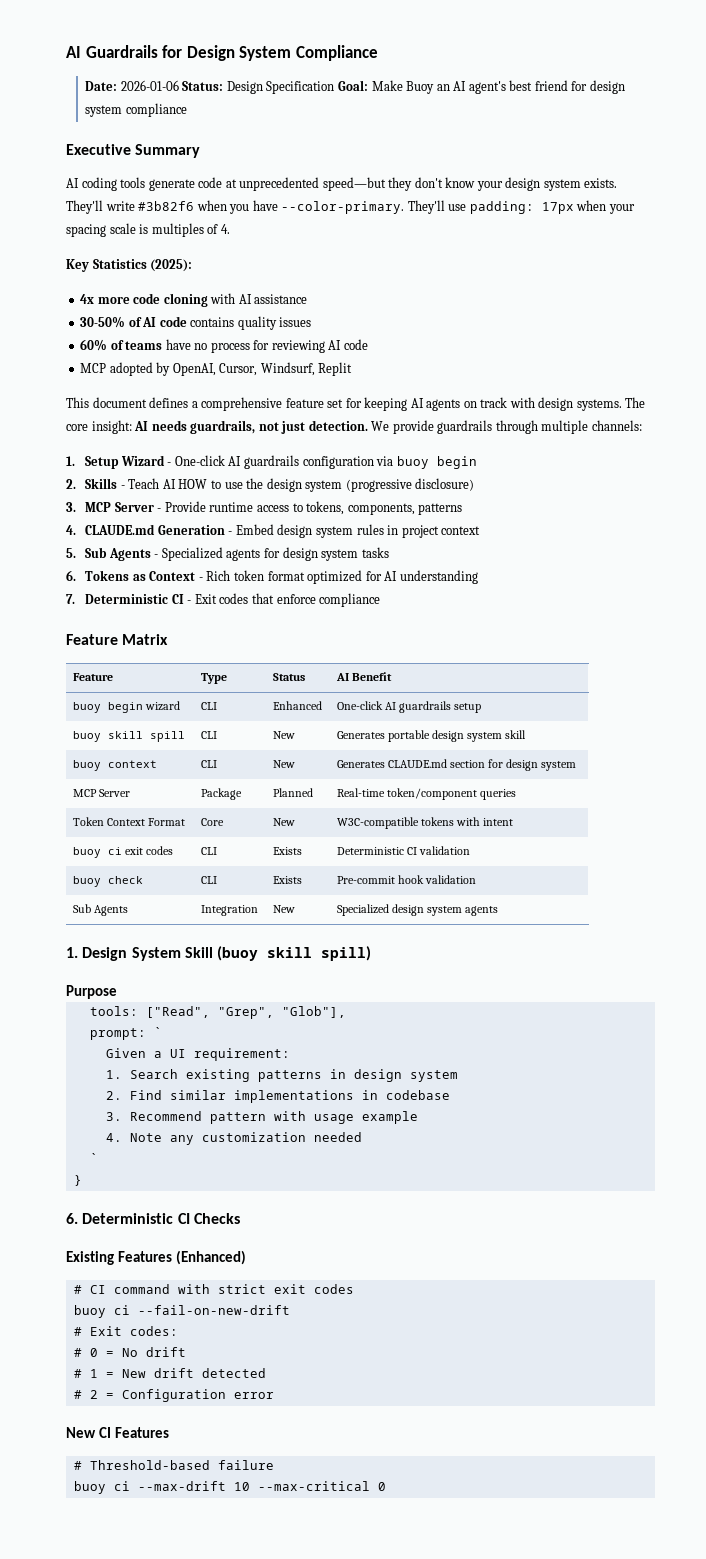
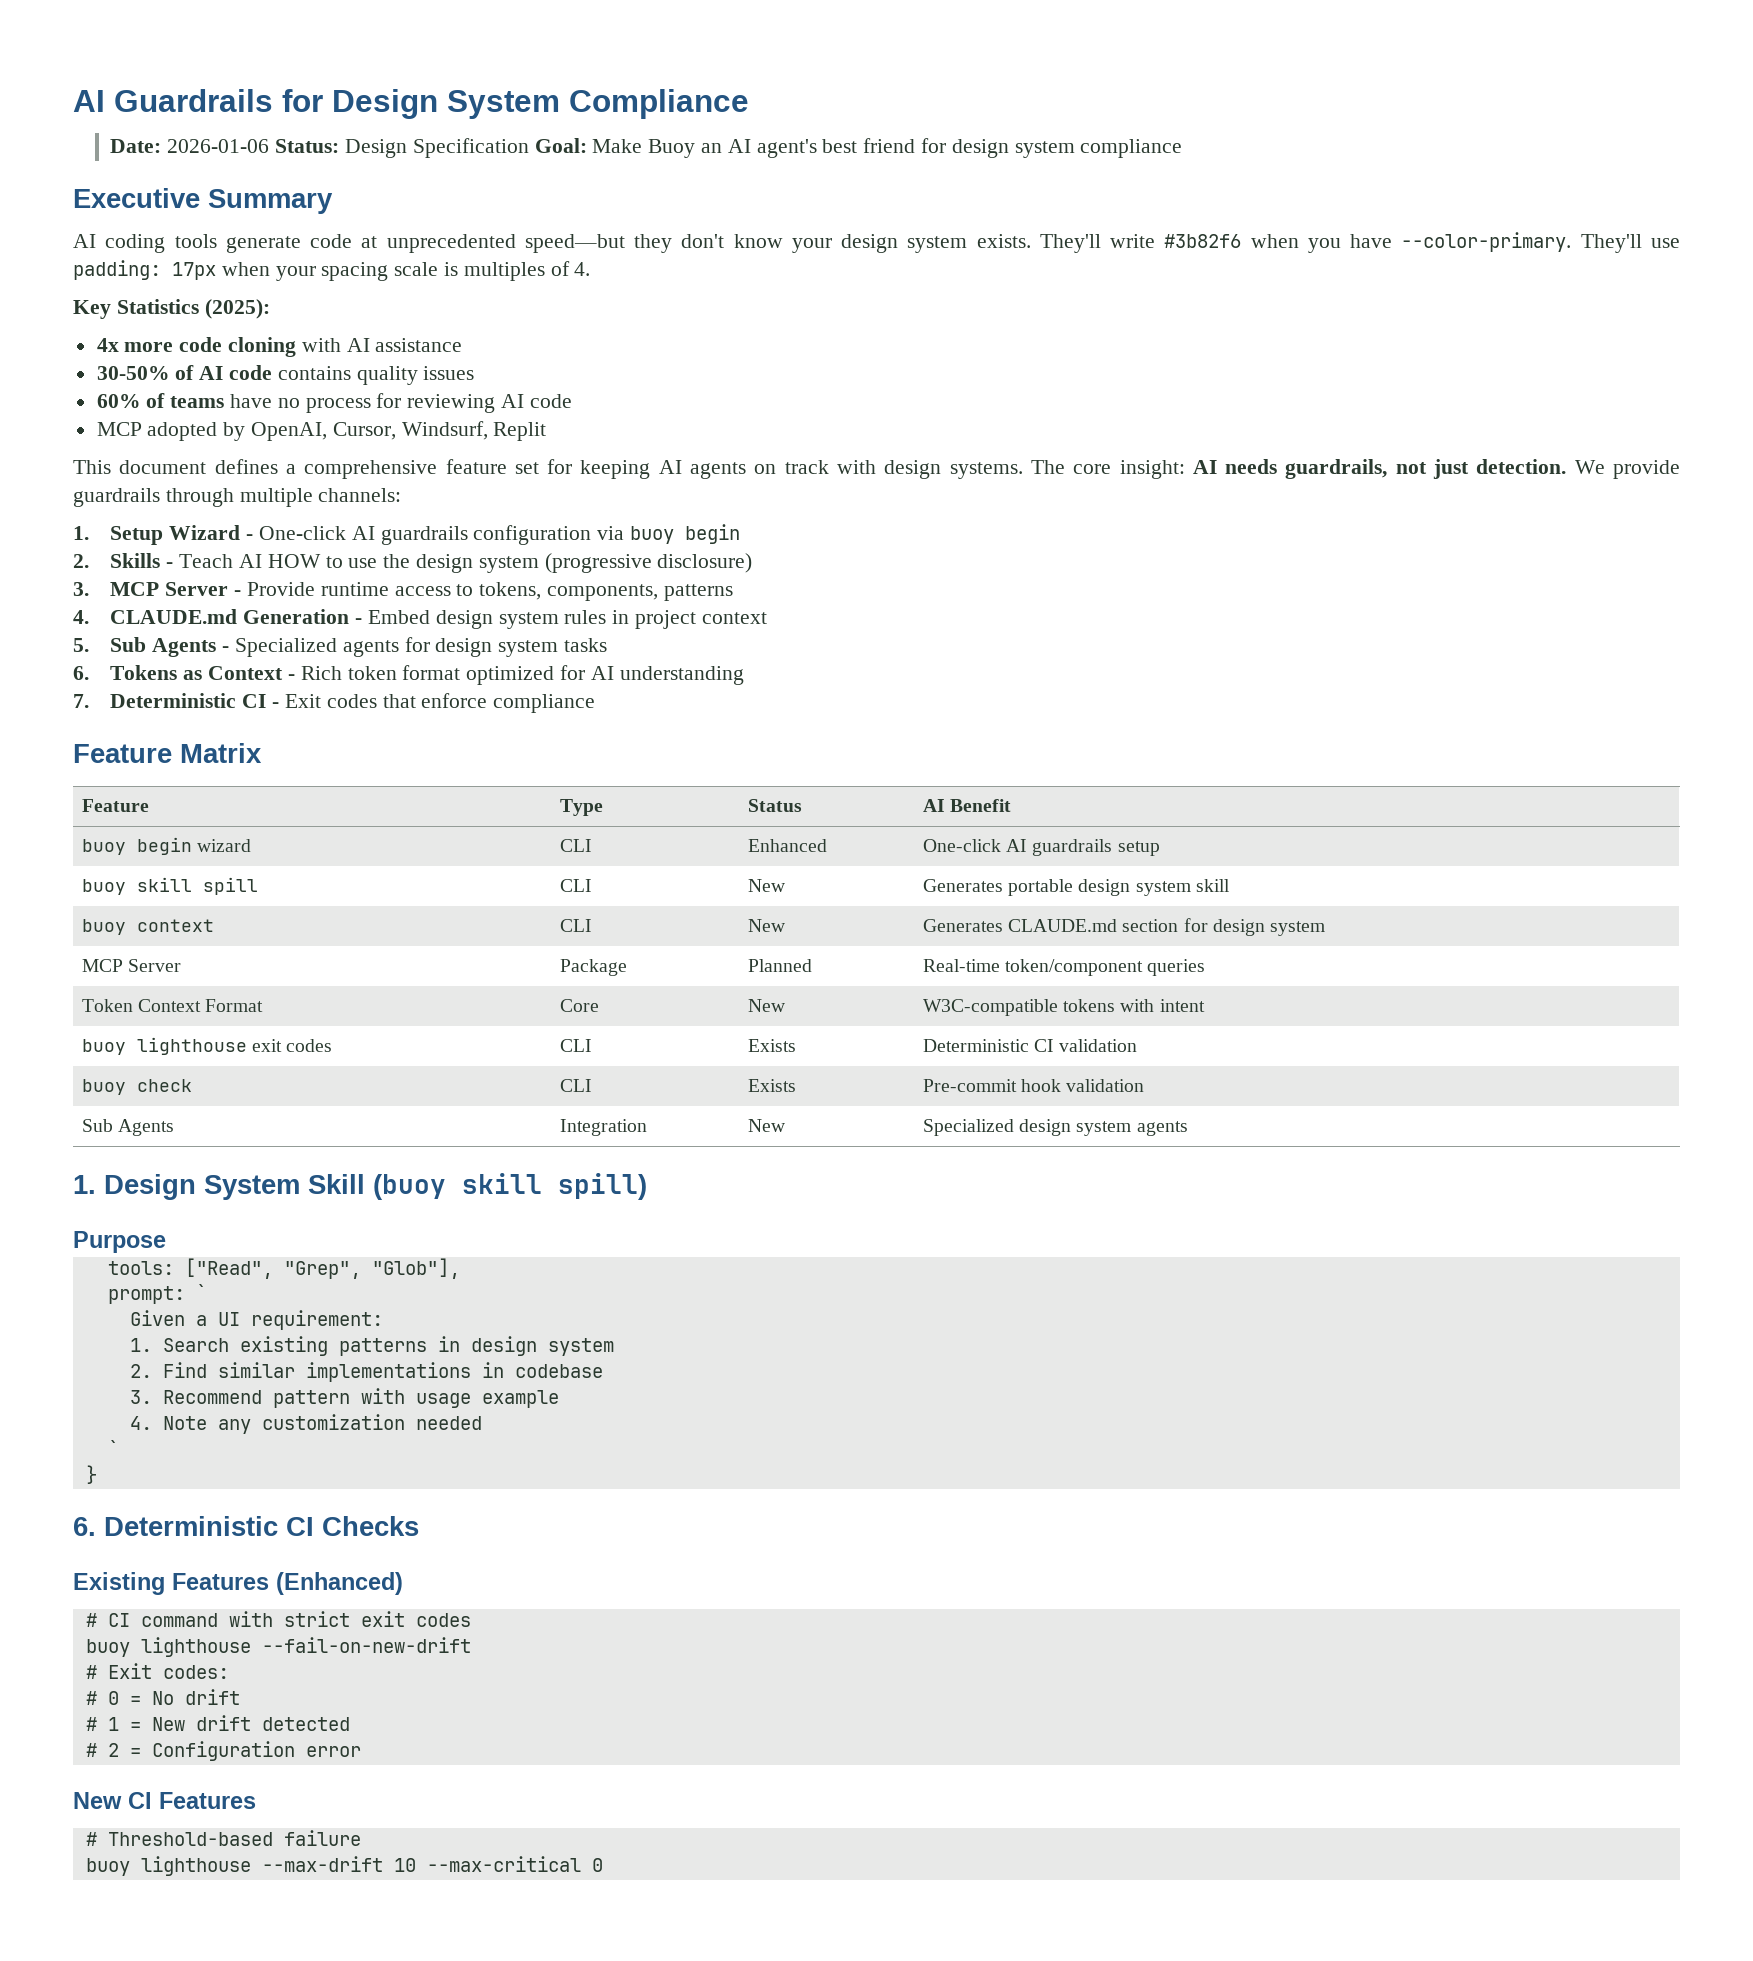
[107,847,122,855] ci -> [136,1037,247,1055] lighthouse
[113,1305,130,1315] ci -> [140,1637,251,1657] lighthouse
[113,1481,130,1491] ci -> [140,1856,251,1876] lighthouse

